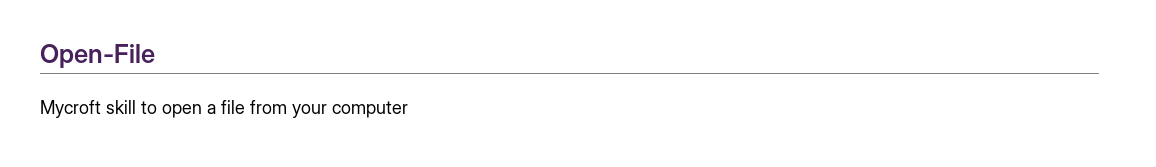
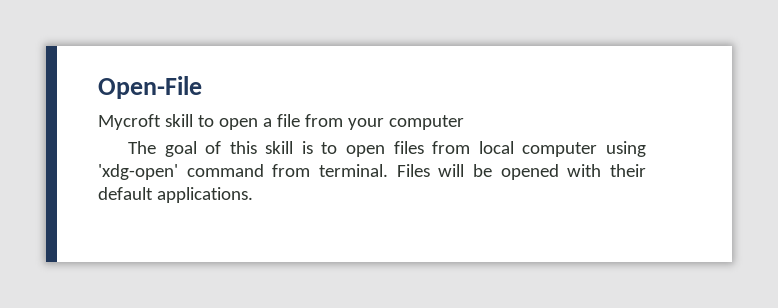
(408, 109) none -> [127,141,646,157] [98,164,647,180] [98,187,253,203] // The goal of this skill is to open files from local computer using 'xdg-open' command from terminal. Files will be opened with their default applications.

